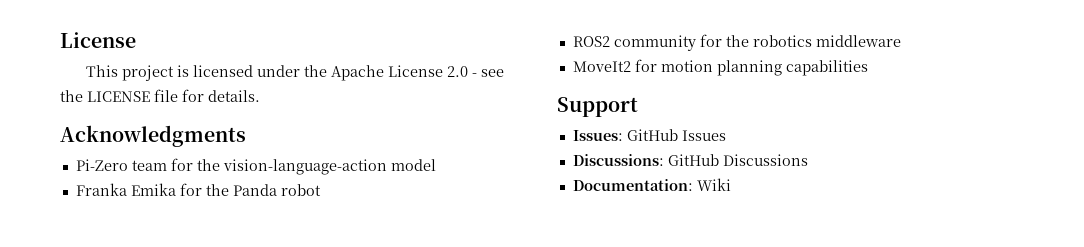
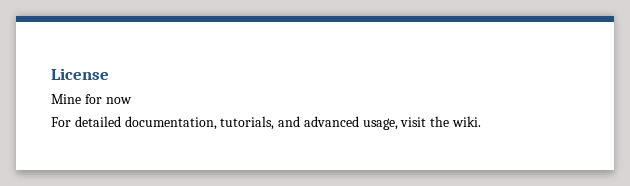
[85,65,504,81] [60,89,260,102] [60,125,246,147] [75,158,436,175] [75,183,321,196] [572,34,901,51] [572,59,868,76] [557,97,638,117] [572,129,726,141] [572,154,808,166] [572,178,731,191] This project is licensed under the Apache License 2.0 - see the LICENSE file for details. // Acknowledgments // Pi-Zero team for the vision-language-action model // Franka Emika for the Panda robot // ROS2 community for the robotics middleware // MoveIt2 for motion planning capabilities // Support // Issues: GitHub Issues // Discussions: GitHub Discussions // Documentation: Wiki -> [51,94,132,104] [51,116,482,130] Mine for now // For detailed documentation, tutorials, and advanced usage, visit the wiki.

